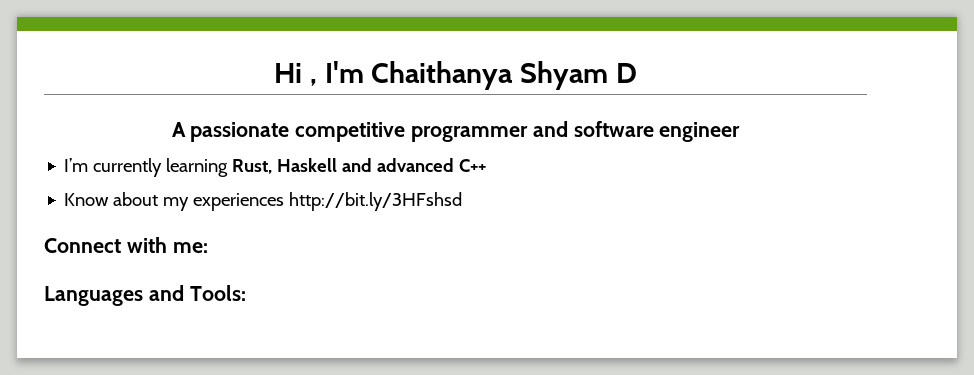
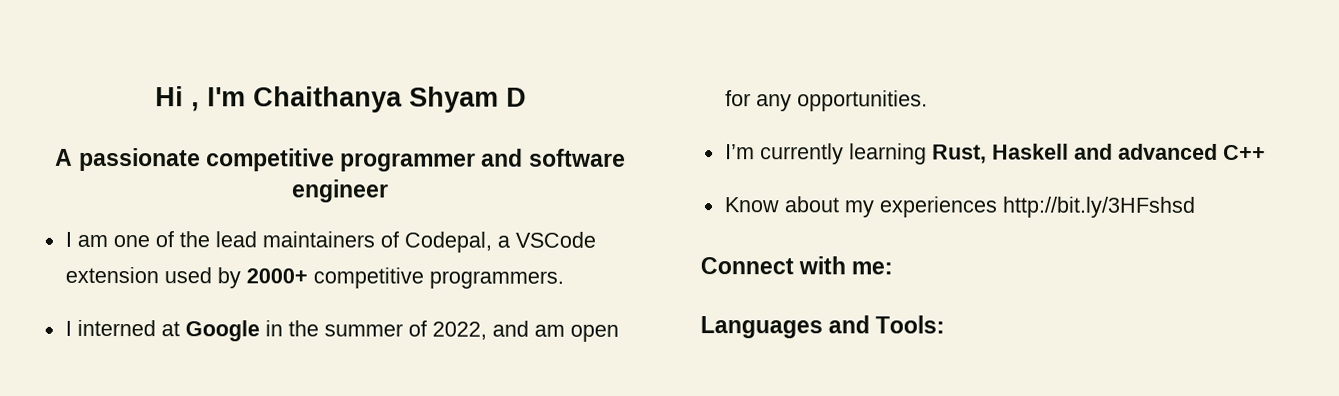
(741, 132) none -> [64,231,596,253] [64,266,564,289] [64,319,619,342] [724,90,928,112] // I am one of the lead maintainers of Codepal, a VSCode extension used by 2000+ competitive programmers. // I interned at Google in the summer of 2022, and am open for any opportunities.

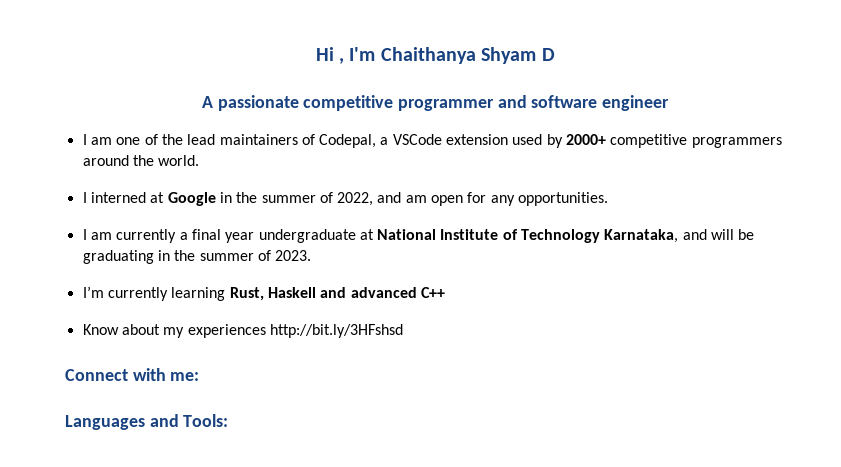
[428,270,564,289] programmers. -> [691,137,782,148] [82,155,200,166] programmers around the world.
(928, 101) none -> [82,229,755,243] [82,250,312,264] // I am currently a final year undergraduate at National Institute of Technology Karnataka, and will be graduating in the summer of 2023.

